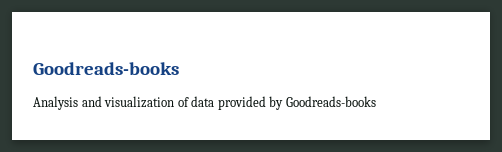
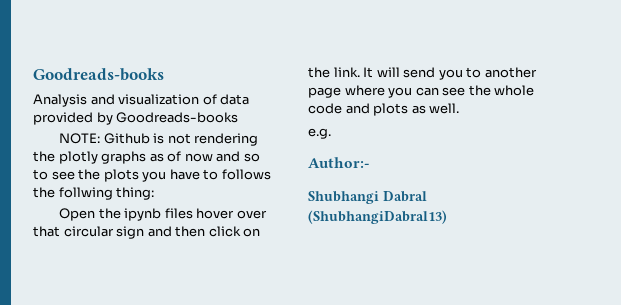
(376, 101) none -> [59,133,259,146] [33,151,260,164] [33,169,271,182] [33,187,155,200] [59,208,267,221] [33,226,261,239] [308,67,537,80] [308,85,535,98] [308,103,460,116] [308,128,331,139] [308,157,370,168] [308,191,427,204] [308,210,447,224] // NOTE: Github is not rendering the plotly graphs as of now and so to see the plots you have to follows the follwing thing: // Open the ipynb files hover over that circular sign and then click on the link. It will send you to another page where you can see the whole code and plots as well. // e.g. // Author:- // Shubhangi Dabral (ShubhangiDabral13)

